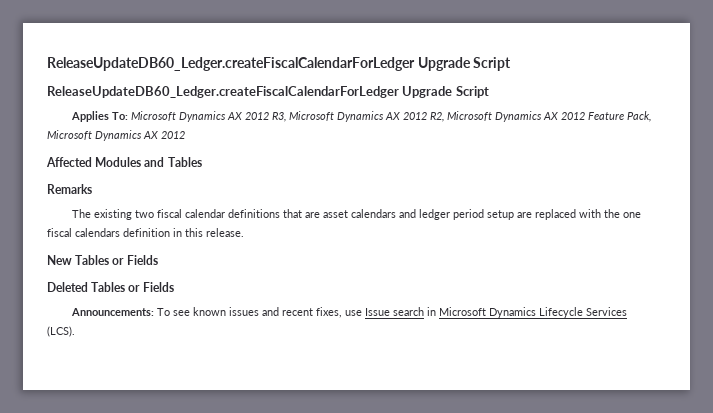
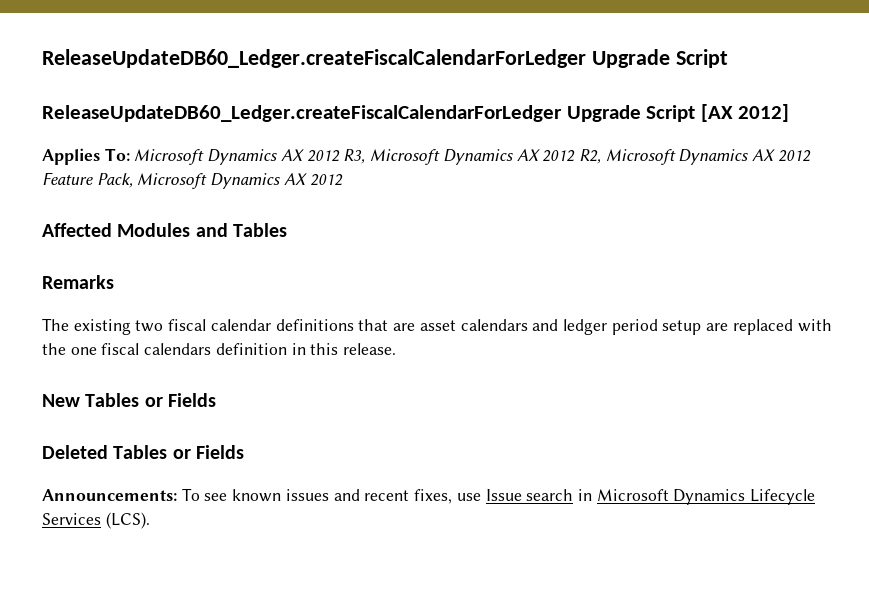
(489, 92) none -> [700,104,790,122] [AX 2012]

